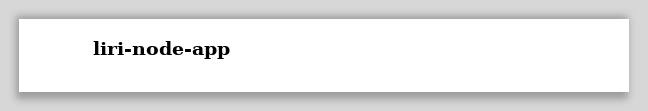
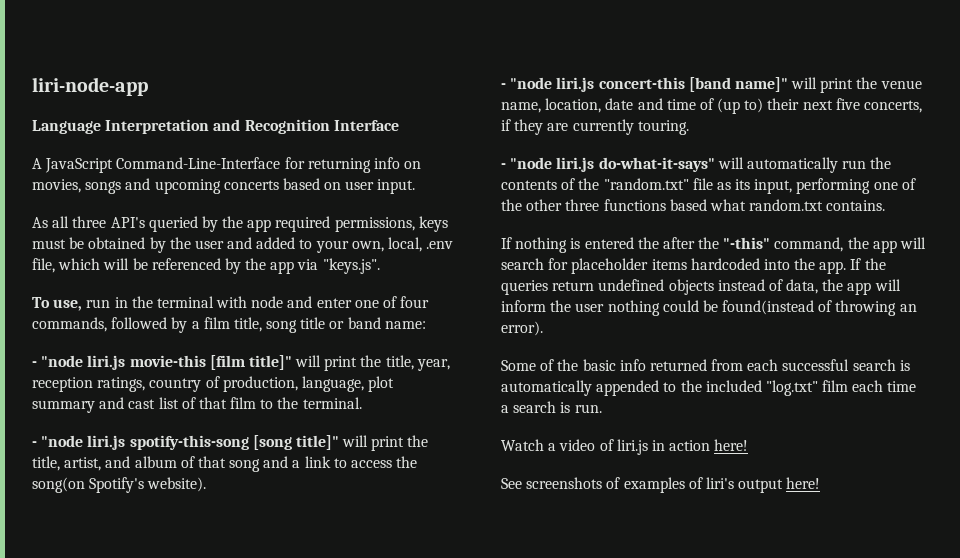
(230, 50) none -> [32,119,399,134] [32,157,422,173] [32,178,416,194] [32,216,448,232] [32,237,454,253] [32,258,380,274] [32,296,430,311] [32,317,426,333] [32,355,450,371] [32,376,395,392] [32,397,362,413] [32,435,429,451] [32,456,418,472] [32,477,207,493] [501,77,922,93] [501,98,923,114] [501,119,689,135] [501,157,892,173] [501,178,916,194] [501,199,886,211] [501,237,927,253] [501,258,886,274] [501,279,901,295] [501,300,917,316] [501,321,543,336] [501,359,910,371] [501,380,917,396] [501,401,602,413] [501,439,749,455] [501,477,821,493] // Language Interpretation and Recognition Interface // A JavaScript Command-Line-Interface for returning info on movies, songs and upcoming concerts based on user input. // As all three API's queried by the app required permissions, keys must be obtained by the user and added to your own, local, .env file, which will be referenced by the app via "keys.js". // To use, run in the terminal with node and enter one of four commands, followed by a film title, song title or band name: // - "node liri.js movie-this [film title]" will print the title, year, reception ratings, country of production, language, plot summary and cast list of that film to the terminal. // - "node liri.js spotify-this-song [song title]" will print the title, artist, and album of that song and a link to access the song(on Spotify's website). // - "node liri.js concert-this [band name]" will print the venue name, location, date and time of (up to) their next five concerts, if they are currently touring. // - "node liri.js do-what-it-says" will automatically run the contents of the "random.txt" file as its input, performing one of the other three functions based what random.txt contains. // If nothing is entered the after the "-this" command, the app will search for placeholder items hardcoded into the app. If the queries return undefined objects instead of data, the app will inform the user nothing could be found(instead of throwing an error). // Some of the basic info returned from each successful search is automatically appended to the included "log.txt" film each time a search is run. // Watch a video of liri.js in action here! // See screenshots of examples of liri's output here!

